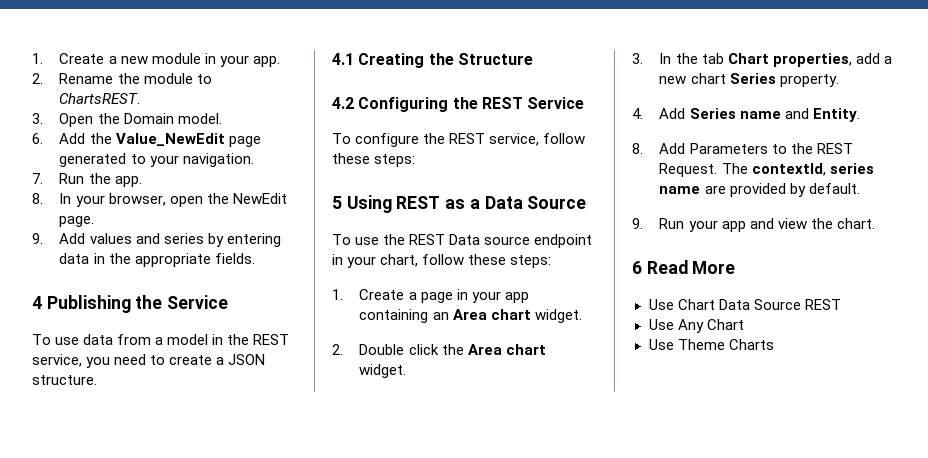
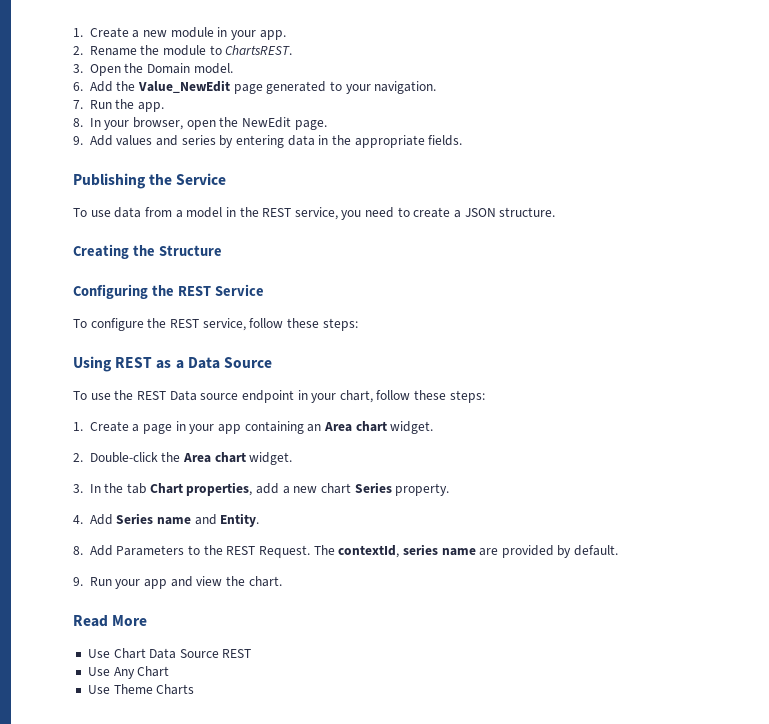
[32,296,42,309] 4 -> (463, 140) none
[332,53,354,65] 4.1 -> (556, 212) none
[332,97,354,109] 4.2 -> (222, 250) none
[332,196,342,209] 5 -> (358, 324) none
[359,344,439,355] Double click -> [89,452,158,463] Double-click
[632,261,642,274] 6 -> (282, 581) none

